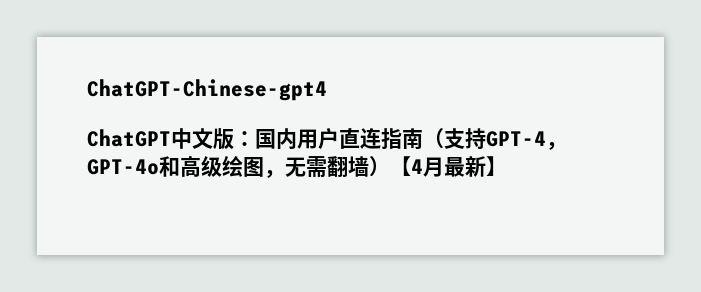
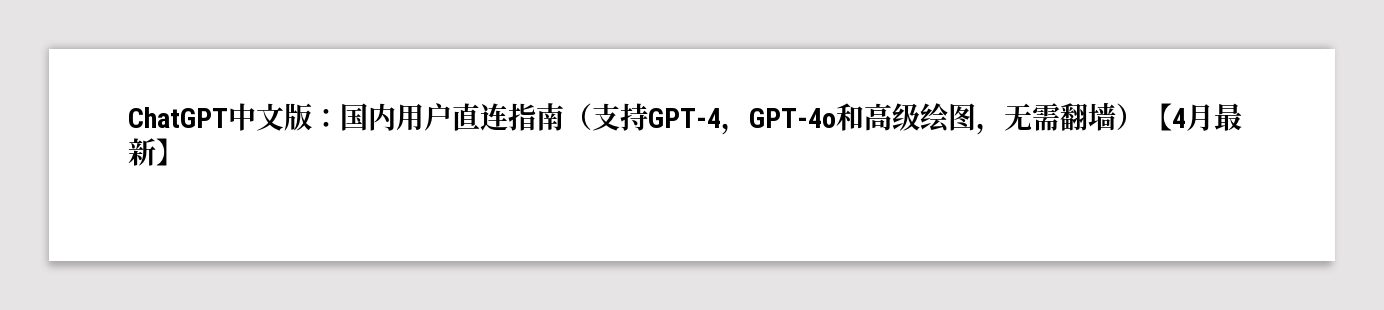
[87,79,327,101] ChatGPT-Chinese-gpt4 // -> (128, 117) none

